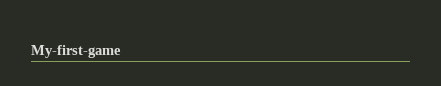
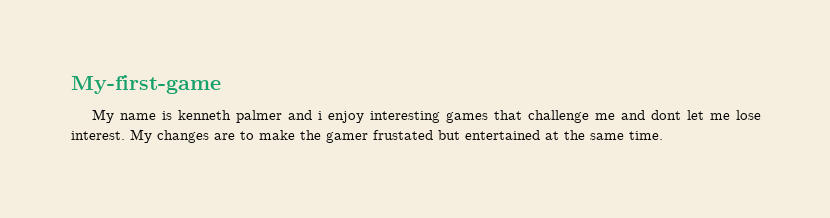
(121, 51) none -> [91,109,761,123] [71,129,663,143] // My name is kenneth palmer and i enjoy interesting games that challenge me and dont let me lose interest. My changes are to make the gamer frustated but entertained at the same time.

